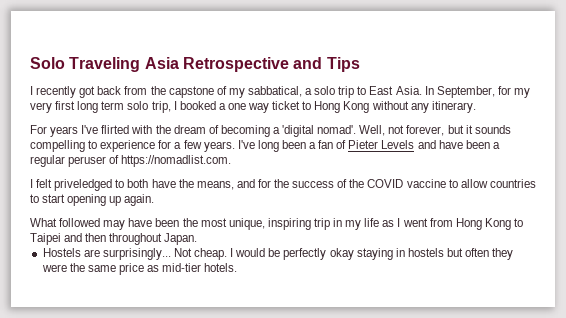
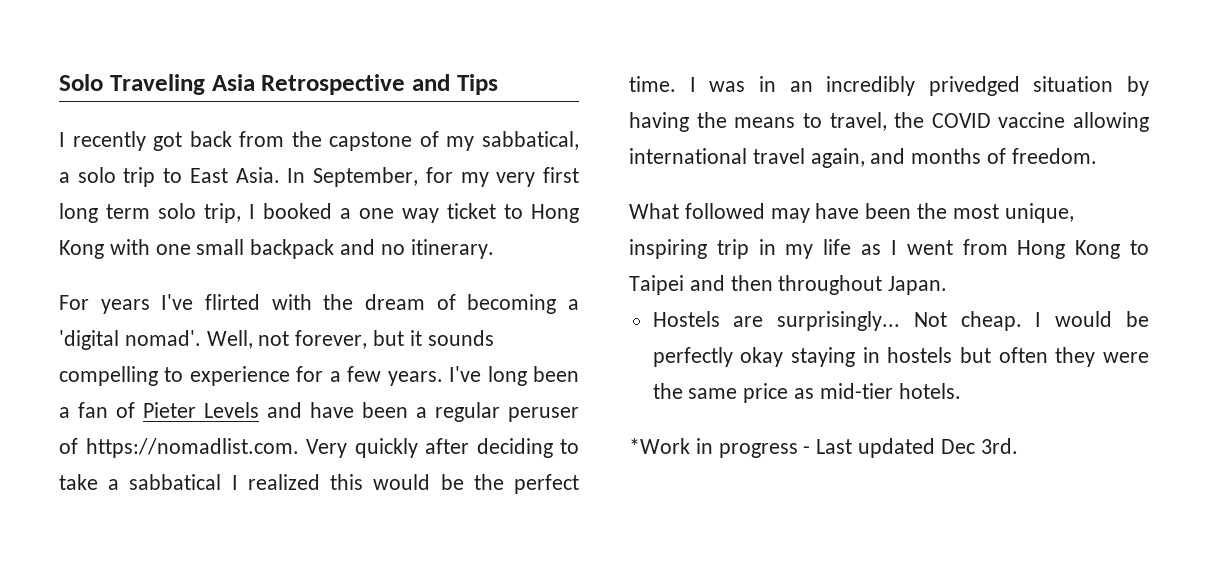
[371,101,429,113] without any -> [109,239,405,259] with one small backpack and no
[30,179,536,191] [30,194,155,206] // I felt priveledged to both have the means, and for the success of the COVID vaccine to allow countries to start opening up again. -> [306,438,579,458] [59,474,579,494] [629,76,1149,96] [629,112,1149,132] [629,148,1097,168] Very quickly after deciding to take a sabbatical I realized this would be the perfect time. I was in an incredibly privedged situation by having the means to travel, the COVID vaccine allowing international travel again, and months of freedom.
(238, 267) none -> [629,438,1018,458] // *Work in progress - Last updated Dec 3rd.

